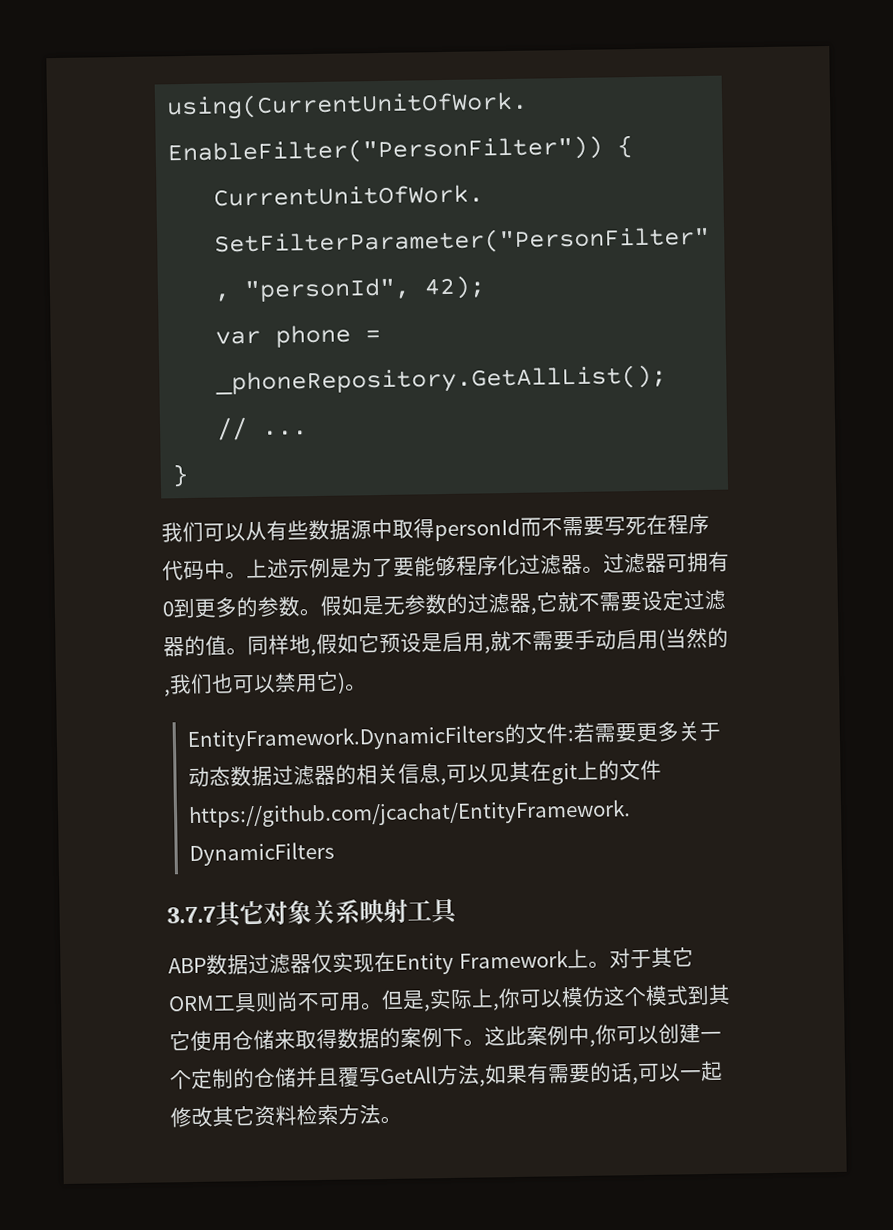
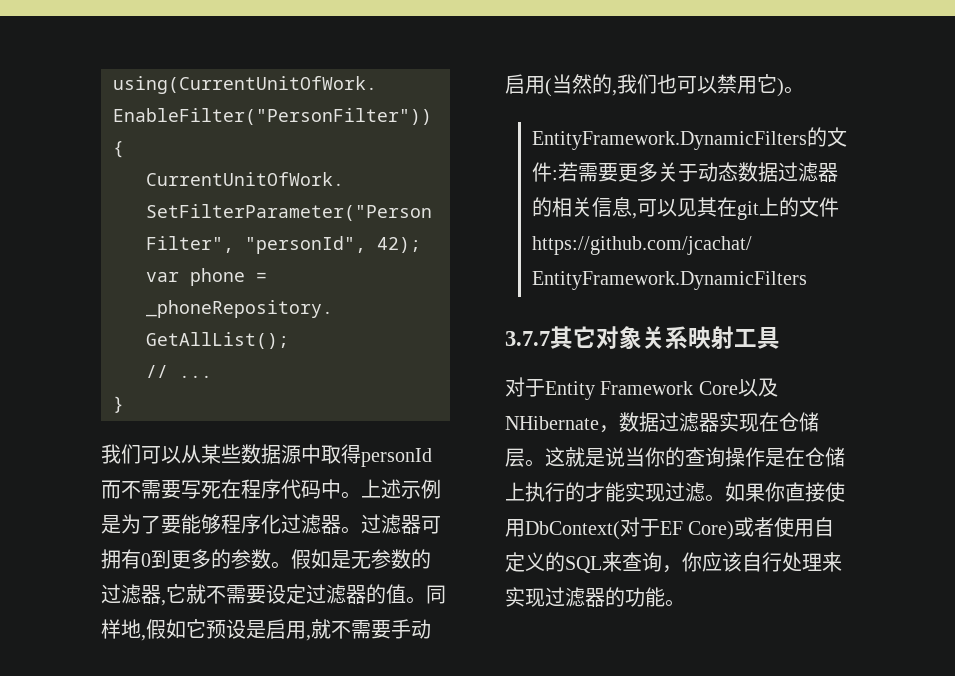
[266,520,288,541] 有 -> [201,444,221,464] 某
[168,947,694,975] [168,984,731,1013] [169,1023,722,1052] [170,1060,723,1090] [170,1104,381,1128] ABP数据过滤器仅实现在Entity Framework上。对于其它ORM工具则尚不可用。但是,实际上,你可以模仿这个模式到其它使用仓储来取得数据的案例下。这此案例中,你可以创建一个定制的仓储并且覆写GetAll方法,如果有需要的话,可以一起修改其它资料检索方法 -> [505,377,778,400] [505,412,819,433] [505,447,845,467] [505,482,845,502] [505,517,835,540] [505,552,842,573] [505,587,665,607] 对于Entity Framework Core以及NHibernate，数据过滤器实现在仓储层。这就是说当你的查询操作是在仓储上执行的才能实现过滤。如果你直接使用DbContext(对于EF Core)或者使用自定义的SQL来查询，你应该自行处理来实现过滤器的功能

